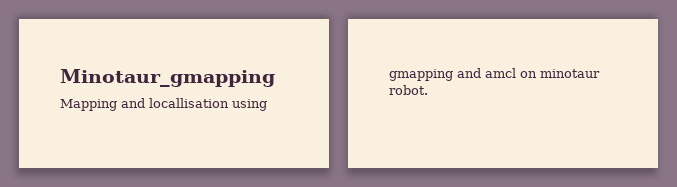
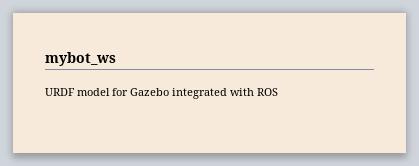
[60,69,275,87] [60,98,267,111] [389,68,600,81] [389,85,428,95] Minotaur_gmapping // Mapping and locallisation using gmapping and amcl on minotaur robot. -> [45,52,116,66] [45,88,278,99] mybot_ws // URDF model for Gazebo integrated with ROS

